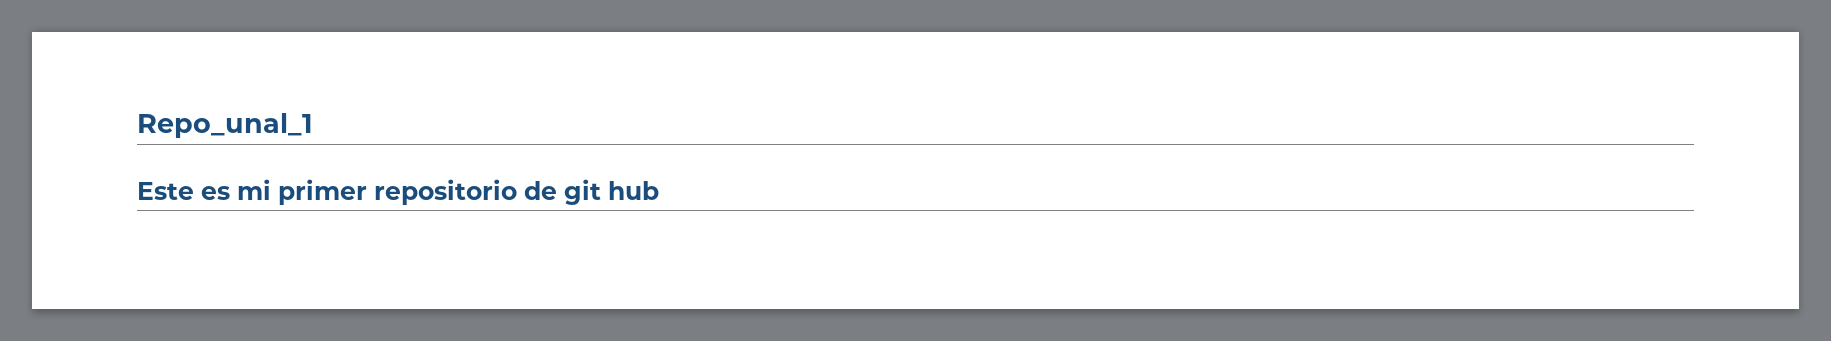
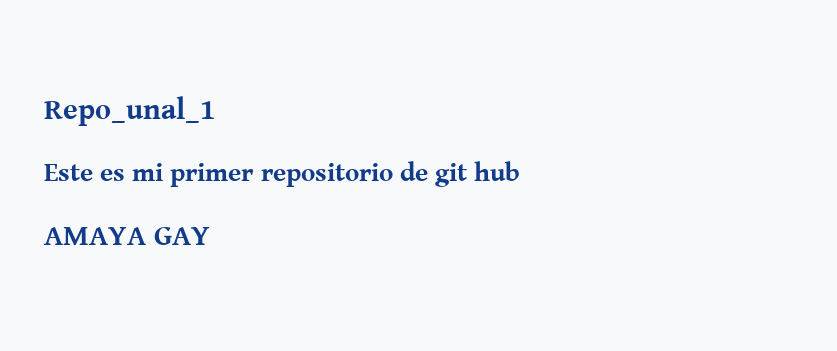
(659, 190) none -> [44,227,210,245] // AMAYA GAY

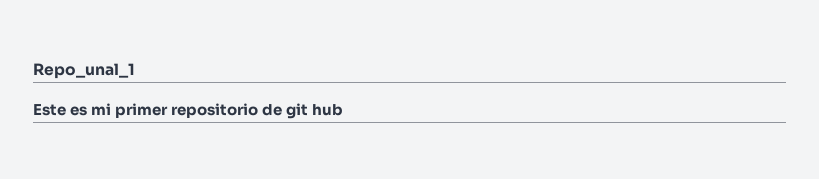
[44,227,210,245] // AMAYA GAY -> (344, 110) none

